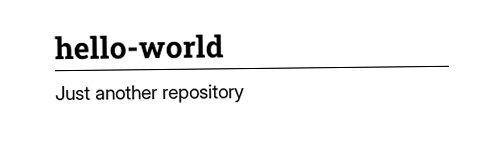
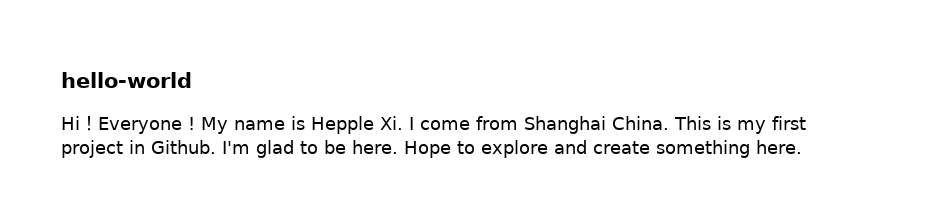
[55,84,246,104] Just another repository -> [61,116,806,134] [61,140,802,158] Hi！Everyone ! My name is Hepple Xi. I come from Shanghai China. This is my first project in Github. I'm glad to be here. Hope to explore and create something here.

